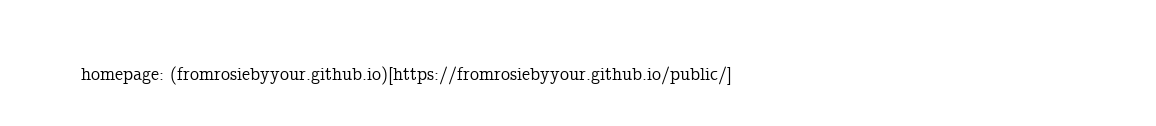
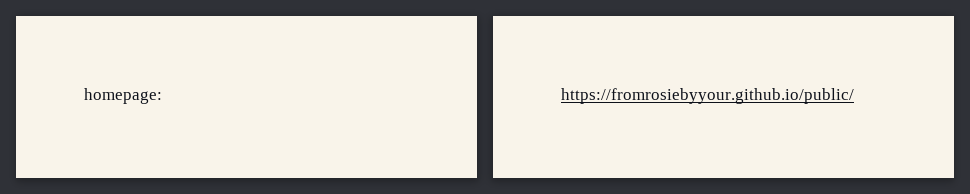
[170,66,732,85] (fromrosiebyyour.github.io)[https://fromrosiebyyour.github.io/public/] -> [561,88,854,104] https://fromrosiebyyour.github.io/public/

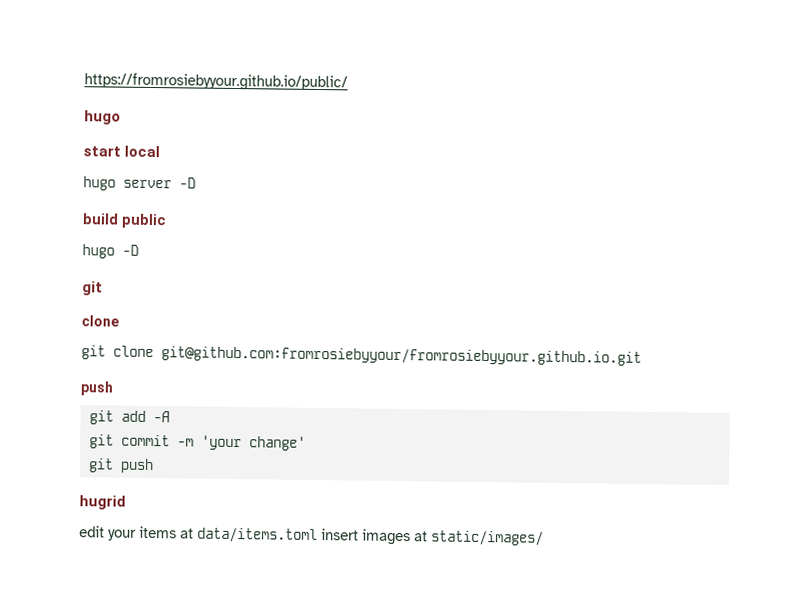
[84,88,162,104] homepage: -> (84, 82) none
(854, 96) none -> [84,110,121,125] [83,145,161,158] [83,176,196,191] [82,213,168,229] [82,244,139,259] [82,281,103,296] [81,315,119,327] [81,345,642,366] [80,381,113,396] [88,410,170,425] [88,434,306,451] [87,458,154,474] [79,495,126,510] [79,525,544,546] // hugo // start local // hugo server -D // build public // hugo -D // git // clone // git clone git@github.com:fromrosiebyyour/fromrosiebyyour.github.io.git // push // git add -A // git commit -m 'your change' // git push // hugrid // edit your items at data/items.toml insert images at static/images/

